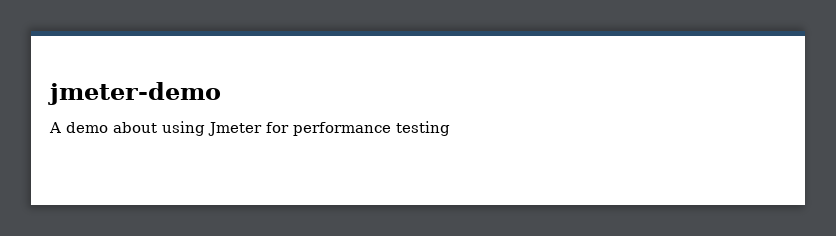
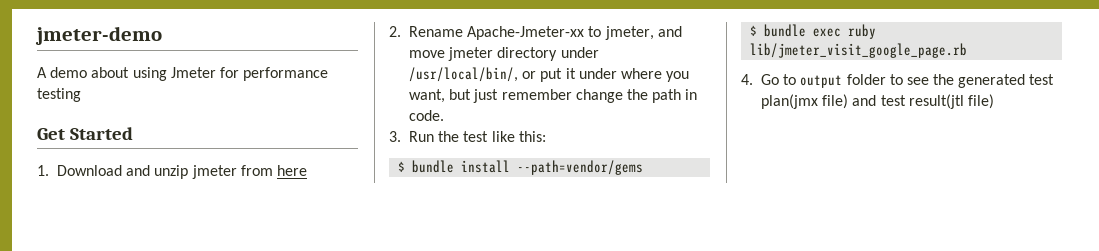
(450, 128) none -> [37,127,133,140] [37,165,307,179] [389,26,682,40] [409,47,599,61] [409,67,690,82] [409,89,698,103] [409,110,445,121] [389,131,546,142] [398,160,644,175] [750,24,877,39] [750,43,968,58] [741,74,1055,88] [761,94,994,109] // Get Started // 1. Download and unzip jmeter from here // 2. Rename Apache-Jmeter-xx to jmeter, and move jmeter directory under /usr/local/bin/, or put it under where you want, but just remember change the path in code. // 3. Run the test like this: // $ bundle install --path=vendor/gems // $ bundle exec ruby lib/jmeter_visit_google_page.rb // 4. Go to output folder to see the generated test plan(jmx file) and test result(jtl file)

